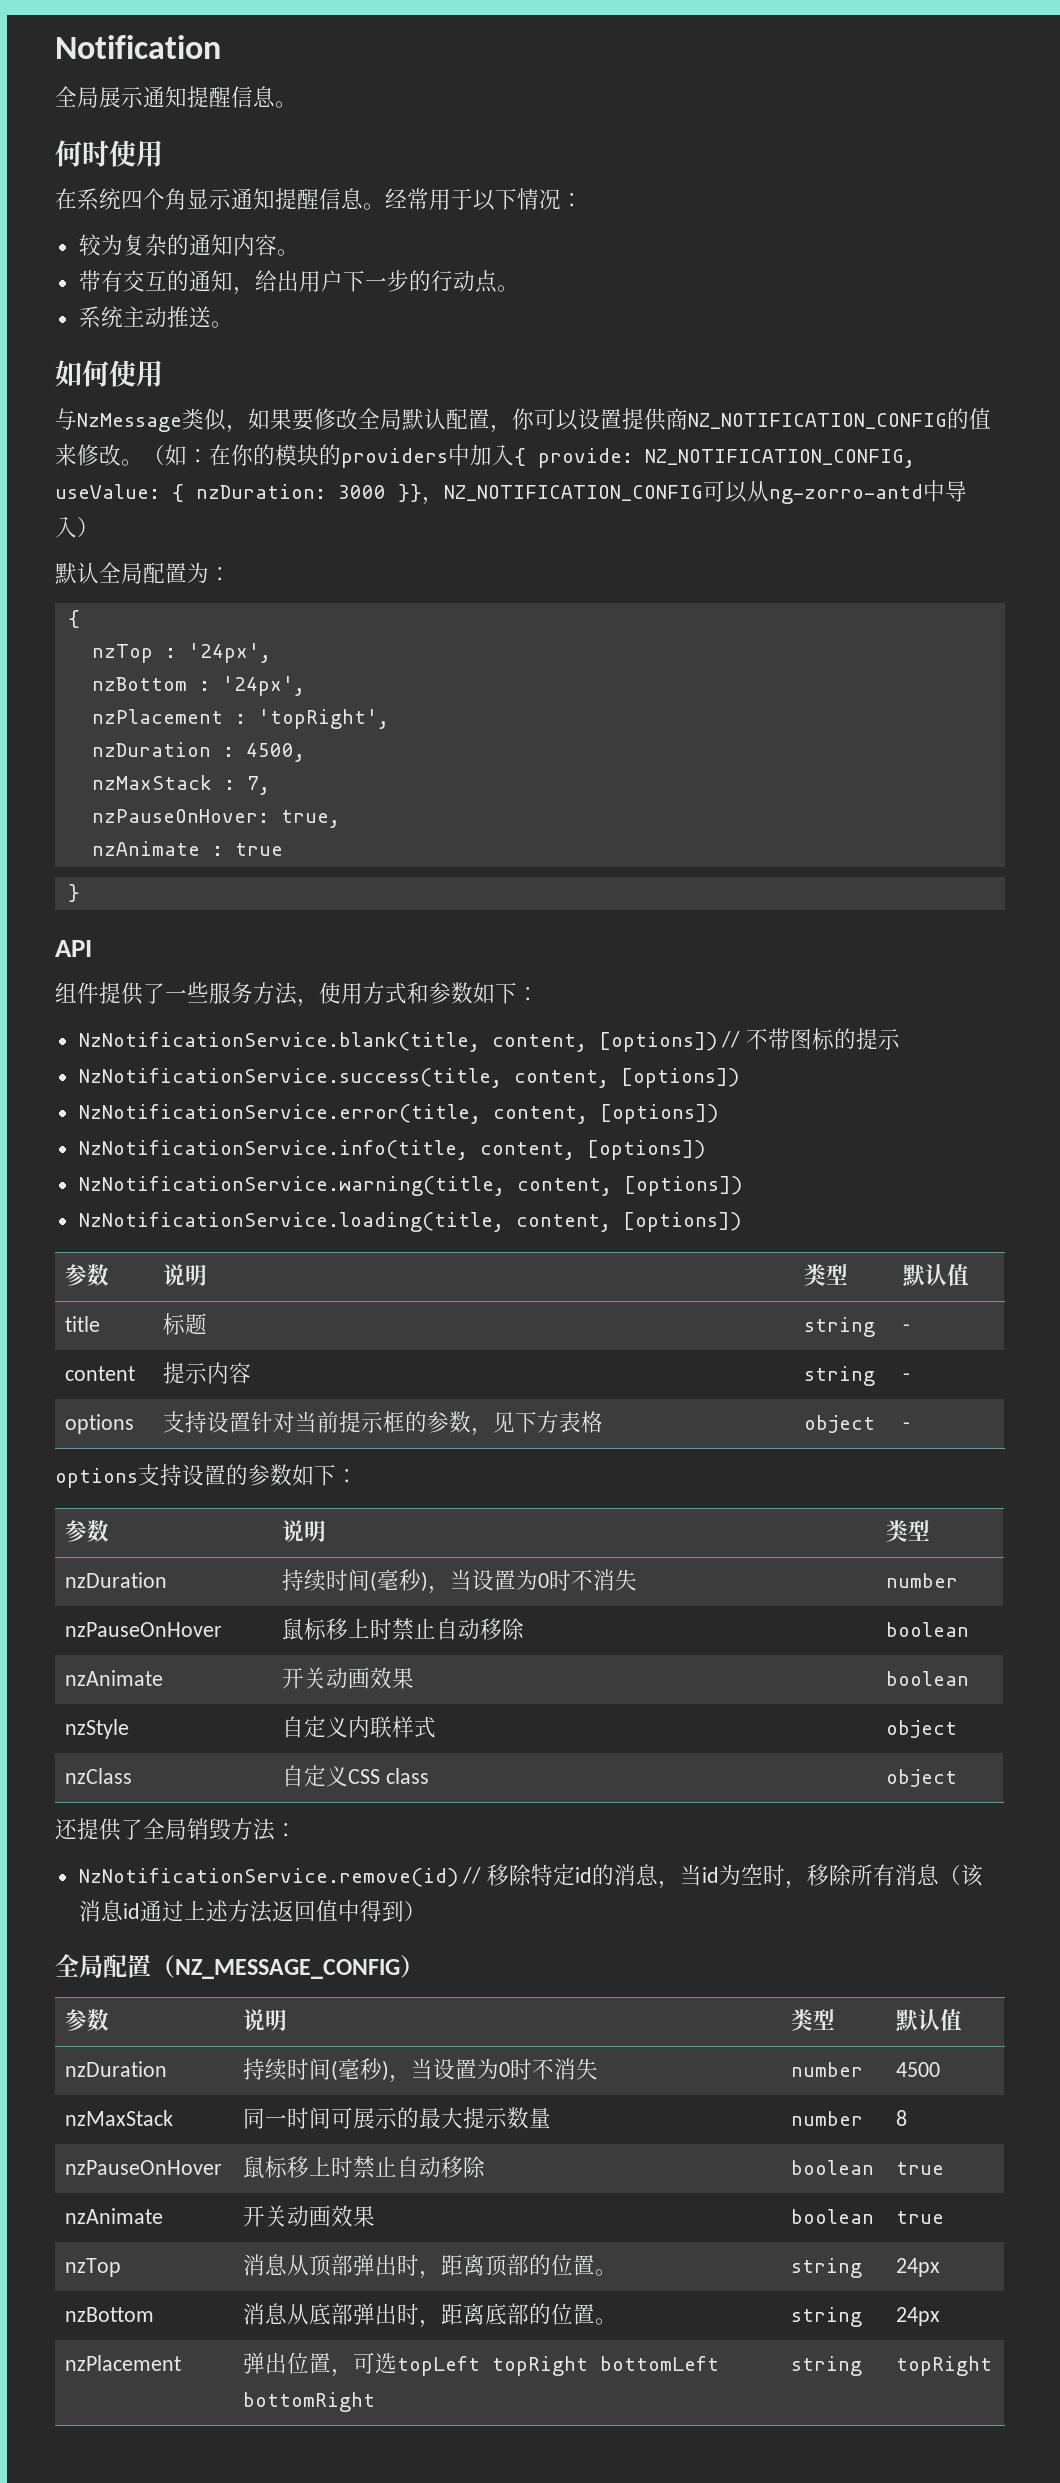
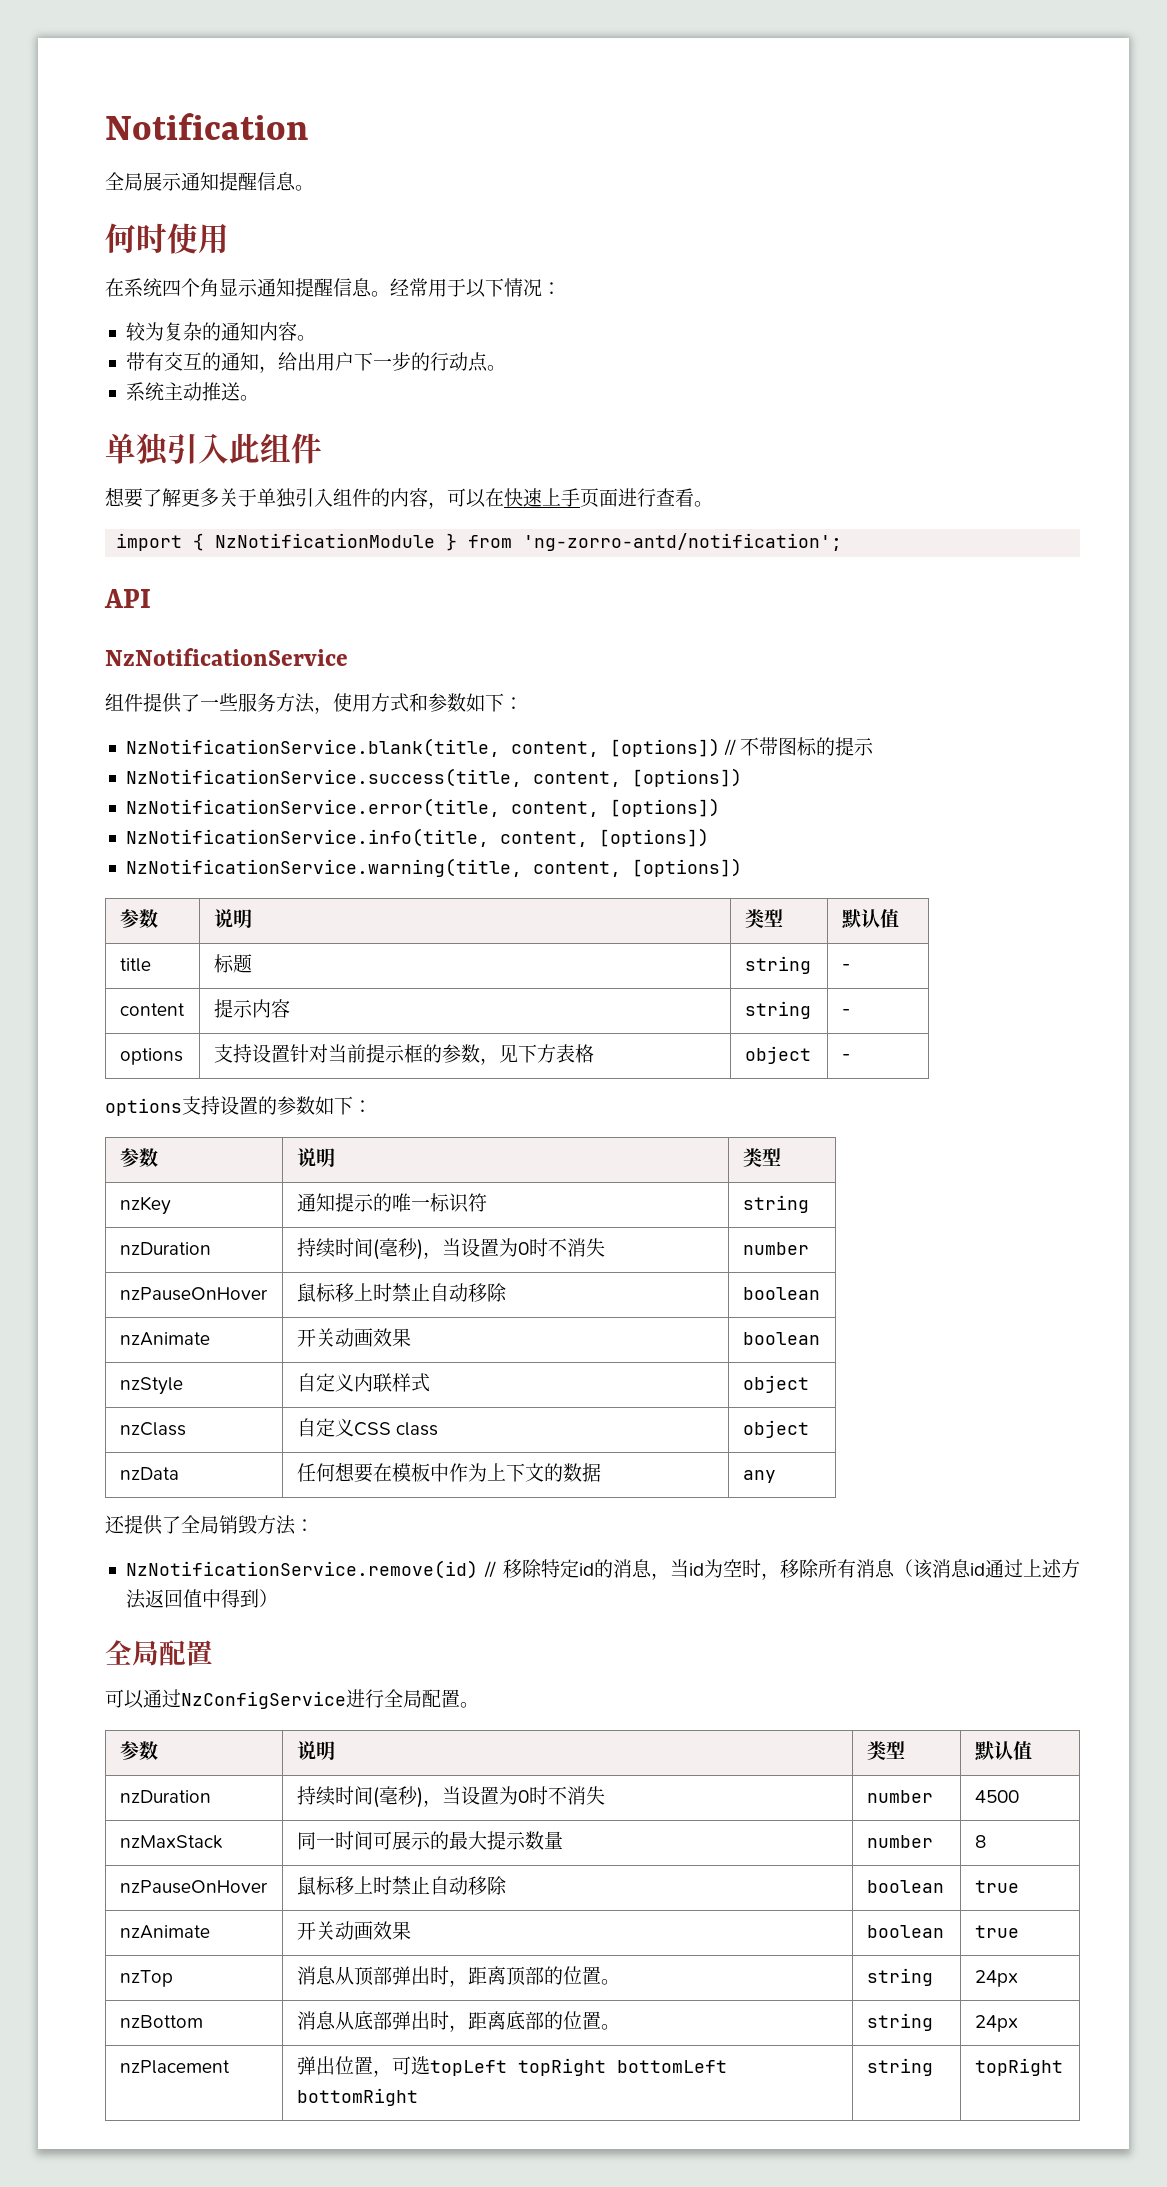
[55,360,163,387] [55,408,991,433] [55,444,915,468] [55,480,967,505] [55,516,99,538] [55,562,231,584] [67,610,80,628] [91,643,271,663] [91,676,305,696] [91,709,389,729] [91,742,305,762] [91,775,270,795] [91,809,340,828] [91,841,283,856] 如何使用 // 与NzMessage类似，如果要修改全局默认配置，你可以设置提供商NZ_NOTIFICATION_CONFIG的值来修改。（如：在你的模块的providers中加入{ provide: NZ_NOTIFICATION_CONFIG, useValue: { nzDuration: 3000 }}，NZ_NOTIFICATION_CONFIG可以从ng-zorro-antd中导入） // 默认全局配置为： // { // nzTop : '24px', // nzBottom : '24px', // nzPlacement : 'topRight', // nzDuration : 4500, // nzMaxStack : 7, // nzPauseOnHover: true, // nzAnimate : true // -> [105,433,322,466] [105,487,713,509] [116,533,436,551] 单独引入此组件 // 想要了解更多关于单独引入组件的内容，可以在快速上手页面进行查看。 // import { NzNotificationModule
(80, 893) none -> [468,533,843,551] from 'ng-zorro-antd/notification';
(92, 948) none -> [105,648,348,666] // NzNotificationService
[78,1212,741,1232] // NzNotificationService.loading(title, content, [options]) -> (742, 867) none
(931, 1530) none -> [119,1196,171,1215] [296,1193,487,1213] [742,1195,809,1213] // nzKey | 通知提示的唯一标识符 | string
(958, 1778) none -> [119,1467,179,1480] [296,1462,601,1483] [742,1470,776,1483] // nzData | 任何想要在模板中作为上下文的数据 | any
[151,1955,424,1979] （NZ_MESSAGE_CONFIG） -> [105,1689,479,1709] // 可以通过NzConfigService进行全局配置。

